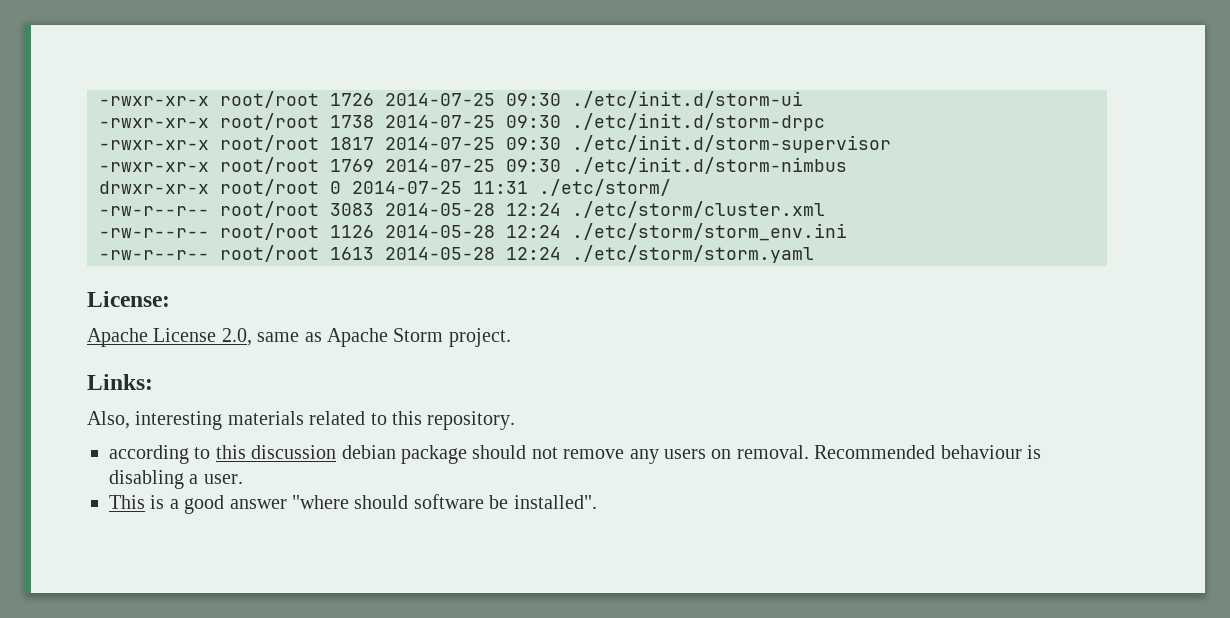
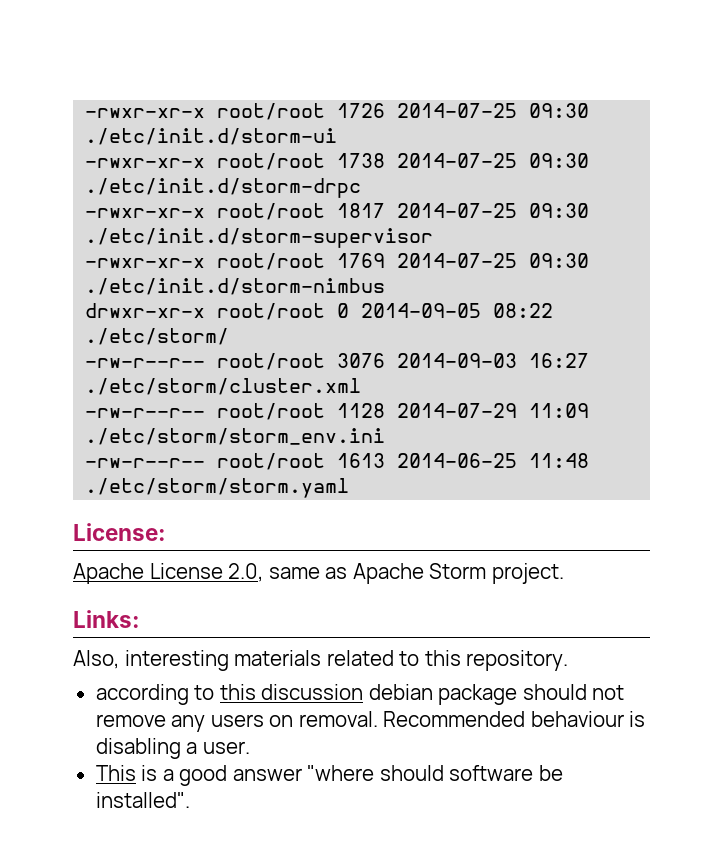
[352,181,528,194] 2014-07-25 11:31 -> [361,303,554,318] 2014-09-05 08:22
[330,203,561,216] 3083 2014-05-28 12:24 -> [337,353,590,368] 3076 2014-09-03 16:27
[330,225,561,238] 1126 2014-05-28 12:24 -> [337,403,590,418] 1128 2014-07-29 11:09
[385,247,561,260] 2014-05-28 12:24 -> [397,453,590,468] 2014-06-25 11:48

